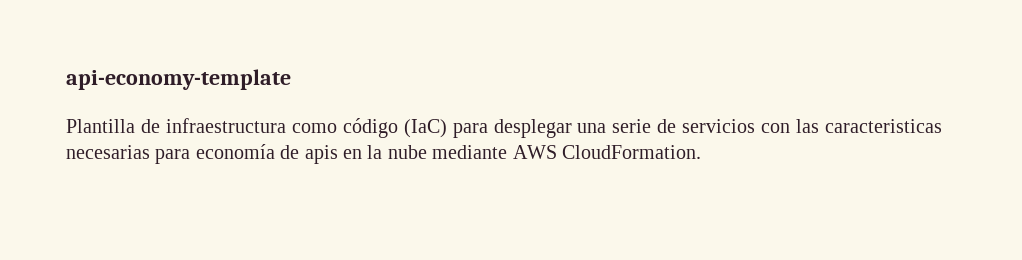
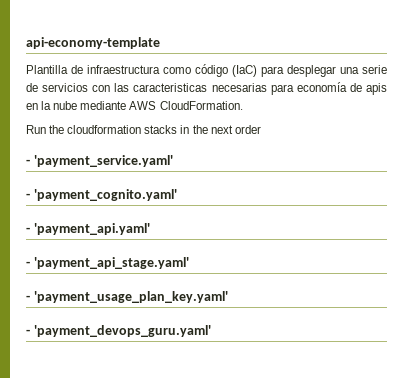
(701, 152) none -> [26,125,261,134] [26,155,173,167] [26,189,177,201] [26,223,150,235] [26,257,189,269] [26,291,228,303] [26,325,211,337] // Run the cloudformation stacks in the next order // - 'payment_service.yaml' // - 'payment_cognito.yaml' // - 'payment_api.yaml' // - 'payment_api_stage.yaml' // - 'payment_usage_plan_key.yaml' // - 'payment_devops_guru.yaml'

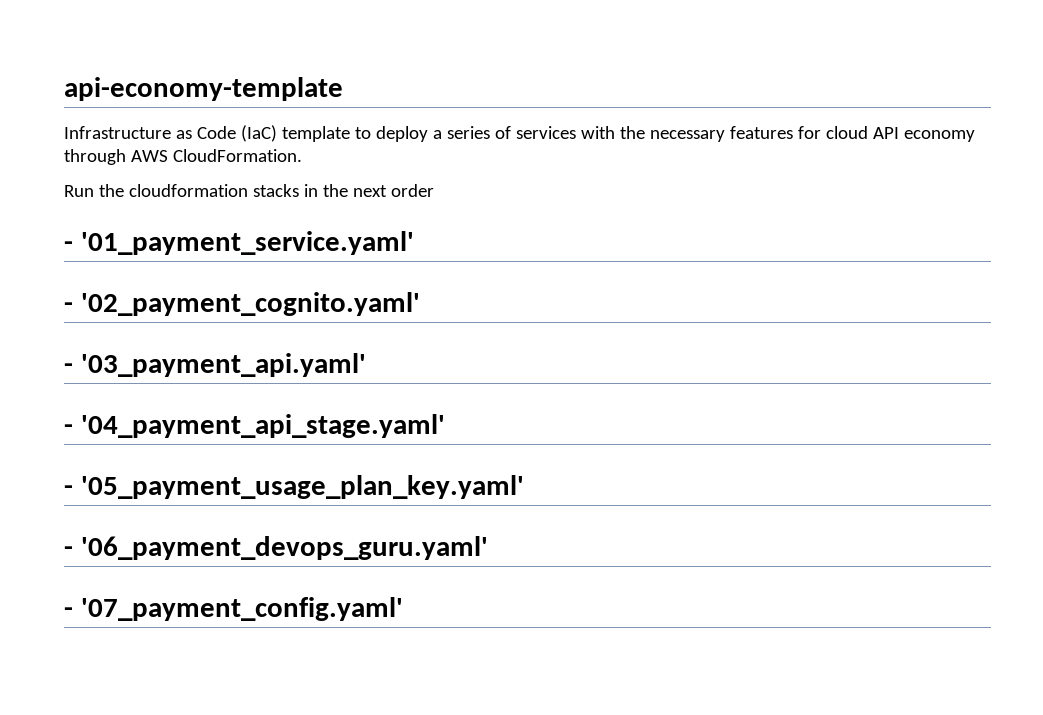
[26,64,387,77] [26,82,387,95] [26,101,127,110] Plantilla de infraestructura como código (IaC) para desplegar una serie de servicios con las caracteristicas necesarias para economía de apis en la nube mediante -> [64,125,975,142] [64,149,126,165] Infrastructure as Code (IaC) template to deploy a series of services with the necessary features for cloud API economy through
[33,155,173,167] [26,189,177,201] [26,223,150,235] [26,257,189,269] [26,291,228,303] [26,325,211,337] 'payment_service.yaml' // - 'payment_cognito.yaml' // - 'payment_api.yaml' // - 'payment_api_stage.yaml' // - 'payment_usage_plan_key.yaml' // - 'payment_devops_guru.yaml' -> [80,231,414,255] [64,292,420,316] [64,353,366,377] [64,414,445,438] [64,475,524,499] [64,536,488,560] [64,597,403,621] '01_payment_service.yaml' // - '02_payment_cognito.yaml' // - '03_payment_api.yaml' // - '04_payment_api_stage.yaml' // - '05_payment_usage_plan_key.yaml' // - '06_payment_devops_guru.yaml' // - '07_payment_config.yaml'

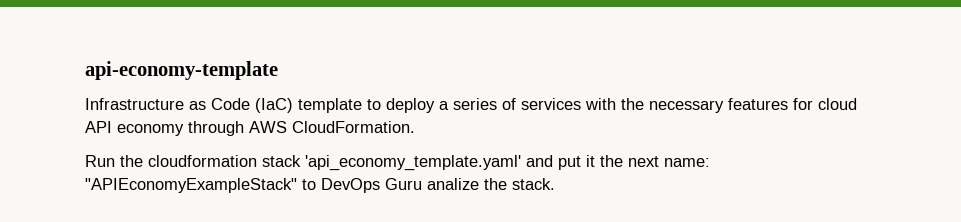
[252,184,434,197] [64,231,414,255] [64,292,420,316] [64,353,366,377] [64,414,445,438] [64,475,524,499] [64,536,488,560] [64,597,403,621] stacks in the next order // - '01_payment_service.yaml' // - '02_payment_cognito.yaml' // - '03_payment_api.yaml' // - '04_payment_api_stage.yaml' // - '05_payment_usage_plan_key.yaml' // - '06_payment_devops_guru.yaml' // - '07_payment_config.yaml' -> [262,155,710,171] [85,178,555,193] stack 'api_economy_template.yaml' and put it the next name: "APIEconomyExampleStack" to DevOps Guru analize the stack.

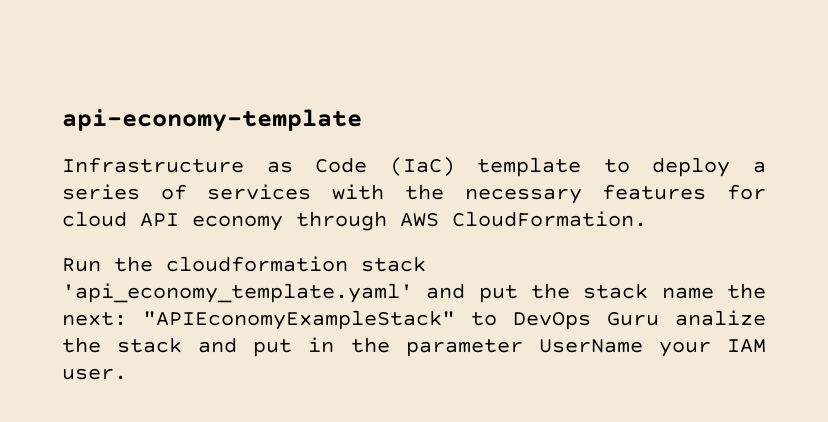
[586,155,710,167] it the next name: -> [531,283,766,299] [62,312,127,326] the stack name the next:
[512,178,555,190] stack. -> [117,337,766,357] [62,368,127,380] stack and put in the parameter UserName your IAM user.

